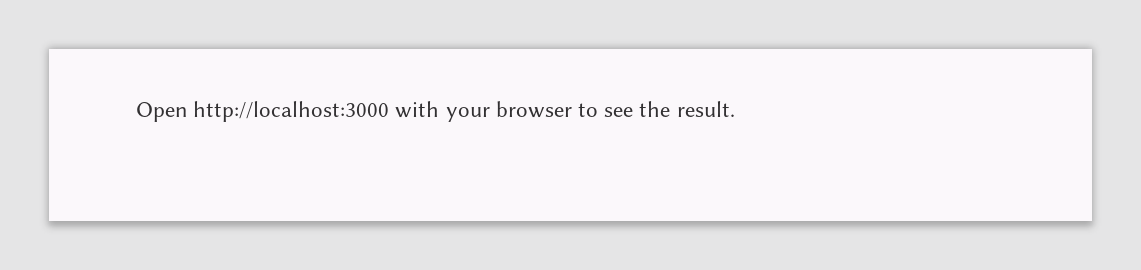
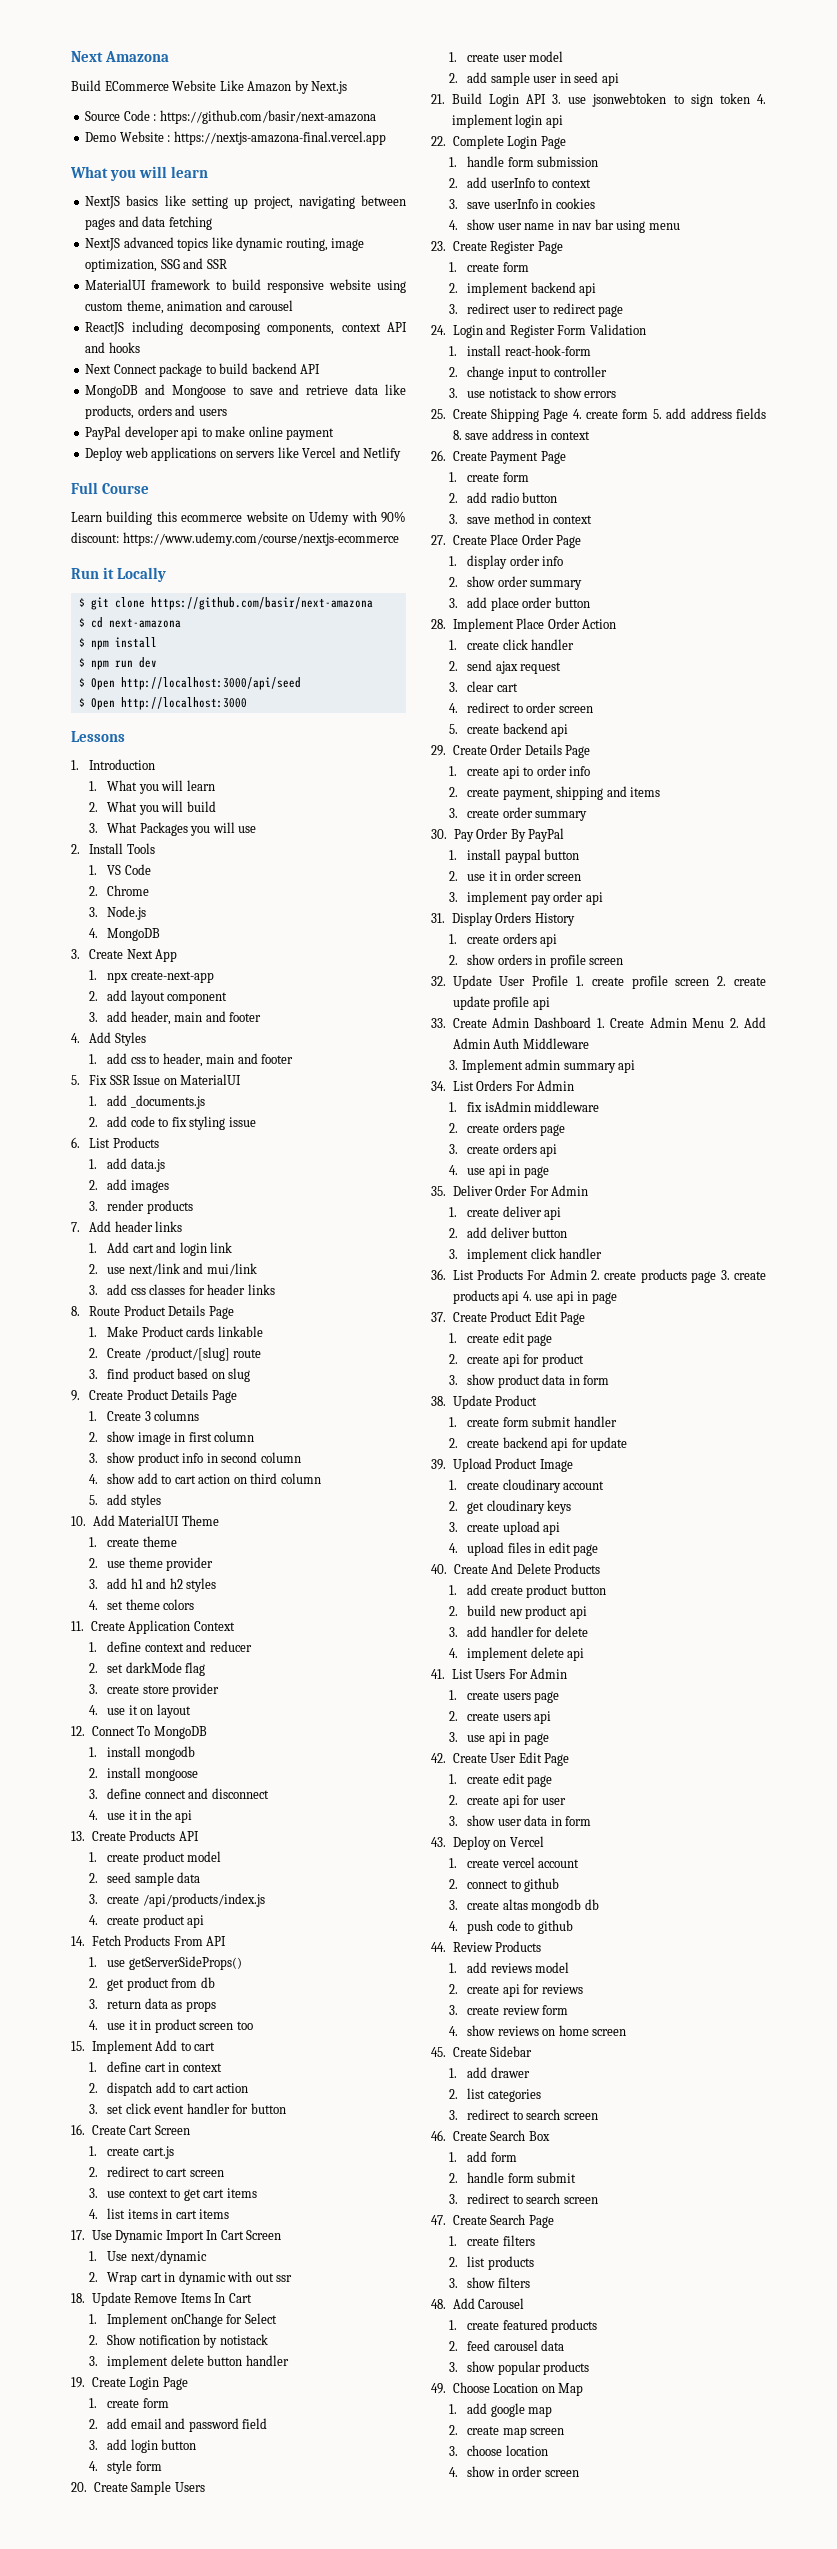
[136,101,735,122] Open http://localhost:3000 with your browser to see the result. -> [71,51,170,62] [71,80,348,94] [85,110,376,124] [85,131,386,145] [70,166,208,181] [85,195,406,209] [85,216,212,230] [85,237,365,251] [85,258,227,272] [85,279,406,293] [85,300,294,314] [85,321,407,335] [85,342,140,353] [85,363,321,377] [85,384,406,398] [85,405,227,419] [85,426,335,440] [85,447,402,461] [71,482,149,494] [71,511,406,525] [71,532,399,546] [71,567,166,582] [78,597,373,610] [78,617,181,628] [78,637,157,650] [78,657,157,670] [78,677,301,690] [78,697,247,710] [71,731,125,742] [71,759,156,770] [89,780,215,794] [89,801,216,815] [89,822,257,836] [71,843,155,854] [89,864,151,875] [89,885,150,896] [89,906,147,920] [89,928,161,941] [71,949,178,962] [89,970,214,983] [89,990,228,1004] [89,1011,262,1025] [71,1032,146,1046] [89,1053,294,1067] [71,1074,242,1085] [89,1095,205,1109] [89,1116,256,1130] [71,1137,159,1148] [89,1158,165,1172] [89,1179,169,1193] [89,1200,193,1214] [71,1221,183,1232] [89,1242,233,1256] [89,1263,257,1276] [89,1284,275,1295] [71,1305,234,1319] [89,1326,263,1337] [89,1347,262,1361] [89,1368,251,1382] [71,1389,237,1403] [89,1410,200,1421] [89,1431,255,1445] [89,1452,301,1466] [89,1473,321,1484] [89,1494,161,1508] [71,1515,219,1526] [89,1536,177,1547] [89,1557,214,1571] [89,1578,217,1592] [89,1599,195,1610] [71,1620,235,1634] [89,1641,252,1652] [89,1662,206,1676] [89,1683,220,1697] [89,1704,191,1718] [71,1726,207,1739] [89,1746,195,1760] [89,1767,198,1781] [89,1788,269,1799] [89,1809,193,1823] [71,1830,199,1841] [89,1851,222,1865] [89,1872,201,1886] [89,1893,265,1907] [89,1914,205,1928] [71,1935,227,1946] [89,1956,242,1970] [89,1977,215,1991] [89,1998,216,2012] [89,2019,253,2033] [71,2040,216,2054] [89,2061,222,2072] [89,2082,249,2096] [89,2103,286,2114] [71,2124,190,2135] [89,2146,174,2159] [89,2166,224,2177] [89,2188,257,2201] [89,2208,230,2219] [71,2230,282,2243] [89,2250,207,2264] [89,2271,293,2285] [71,2292,252,2306] [89,2313,277,2327] [89,2334,268,2348] [89,2355,289,2369] [71,2377,188,2390] [89,2398,169,2408] [89,2418,268,2432] [89,2439,197,2453] [89,2460,162,2474] [71,2481,205,2495] [449,51,564,62] [449,72,619,86] [431,93,766,107] [451,114,563,128] [431,135,566,149] [449,156,599,167] [449,177,591,188] [449,198,595,209] [449,219,680,233] [431,241,563,254] [449,262,529,272] [449,282,597,296] [449,303,624,317] [431,324,646,338] [449,345,591,356] [449,366,607,380] [449,387,617,398] [431,408,766,422] [452,429,590,440] [431,450,566,464] [449,472,529,482] [449,492,558,503] [449,513,592,524] [431,534,582,548] [449,555,564,569] [449,576,583,590] [449,597,590,611] [431,618,617,632] [449,639,575,650] [449,660,562,674] [449,681,518,692] [449,702,593,713] [449,723,569,737] [431,744,591,758] [449,765,591,779] [449,786,661,800] [449,807,588,821] [431,828,565,842] [449,849,580,863] [449,870,582,881] [449,891,603,905] [431,912,575,926] [449,933,558,947] [449,954,624,968] [431,975,766,989] [452,996,550,1010] [431,1017,766,1028] [452,1038,589,1049] [449,1059,636,1073] [431,1080,575,1091] [449,1101,600,1112] [449,1122,566,1136] [449,1143,558,1157] [449,1165,549,1178] [431,1185,589,1196] [449,1206,562,1220] [449,1227,568,1238] [449,1248,603,1262] [431,1269,766,1283] [452,1290,617,1304] [431,1311,586,1325] [449,1332,553,1346] [449,1353,584,1367] [449,1374,610,1388] [431,1395,538,1409] [449,1416,617,1427] [449,1437,628,1451] [431,1458,573,1472] [449,1479,605,1493] [449,1500,572,1514] [449,1521,561,1535] [449,1542,599,1556] [431,1563,601,1574] [449,1584,606,1598] [449,1605,587,1619] [449,1626,588,1637] [449,1647,585,1661] [431,1668,568,1679] [449,1690,560,1703] [449,1711,552,1724] [449,1732,549,1745] [431,1752,570,1766] [449,1773,553,1787] [449,1795,566,1808] [449,1815,592,1826] [431,1836,544,1850] [449,1857,580,1868] [449,1878,560,1892] [449,1899,599,1913] [449,1920,573,1934] [431,1941,542,1952] [449,1962,570,1973] [449,1984,583,1997] [449,2005,569,2015] [449,2025,627,2036] [431,2046,533,2057] [449,2067,530,2078] [449,2088,541,2102] [449,2109,598,2120] [431,2130,550,2141] [449,2151,517,2162] [449,2172,577,2183] [449,2193,598,2204] [431,2214,554,2228] [449,2235,535,2246] [449,2256,534,2270] [449,2277,530,2288] [431,2298,525,2309] [449,2319,598,2333] [449,2340,565,2351] [449,2361,590,2375] [431,2382,584,2396] [449,2403,553,2417] [449,2425,565,2438] [449,2445,548,2456] [449,2466,579,2477] Next Amazona // Build ECommerce Website Like Amazon by Next.js // Source Code : https://github.com/basir/next-amazona // Demo Website : https://nextjs-amazona-final.vercel.app // What you will learn // NextJS basics like setting up project, navigating between pages and data fetching // NextJS advanced topics like dynamic routing, image optimization, SSG and SSR // MaterialUI framework to build responsive website using custom theme, animation and carousel // ReactJS including decomposing components, context API and hooks // Next Connect package to build backend API // MongoDB and Mongoose to save and retrieve data like products, orders and users // PayPal developer api to make online payment // Deploy web applications on servers like Vercel and Netlify // Full Course // Learn building this ecommerce website on Udemy with 90% discount: https://www.udemy.com/course/nextjs-ecommerce // Run it Locally // $ git clone https://github.com/basir/next-amazona // $ cd next-amazona // $ npm install // $ npm run dev // $ Open http://localhost:3000/api/seed // $ Open http://localhost:3000 // Lessons // 1. Introduction // 1. What you will learn // 2. What you will build // 3. What Packages you will use // 2. Install Tools // 1. VS Code // 2. Chrome // 3. Node.js // 4. MongoDB // 3. Create Next App // 1. npx create-next-app // 2. add layout component // 3. add header, main and footer // 4. Add Styles // 1. add css to header, main and footer // 5. Fix SSR Issue on MaterialUI // 1. add _documents.js // 2. add code to fix styling issue // 6. List Products // 1. add data.js // 2. add images // 3. render products // 7. Add header links // 1. Add cart and login link // 2. use next/link and mui/link // 3. add css classes for header links // 8. Route Product Details Page // 1. Make Product cards linkable // 2. Create /product/[slug] route // 3. find product based on slug // 9. Create Product Details Page // 1. Create 3 columns // 2. show image in first column // 3. show product info in second column // 4. show add to cart action on third column // 5. add styles // 10. Add MaterialUI Theme // 1. create theme // 2. use theme provider // 3. add h1 and h2 styles // 4. set theme colors // 11. Create Application Context // 1. define context and reducer // 2. set darkMode flag // 3. create store provider // 4. use it on layout // 12. Connect To MongoDB // 1. install mongodb // 2. install mongoose // 3. define connect and disconnect // 4. use it in the api // 13. Create Products API // 1. create product model // 2. seed sample data // 3. create /api/products/index.js // 4. create product api // 14. Fetch Products From API // 1. use getServerSideProps() // 2. get product from db // 3. return data as props // 4. use it in product screen too // 15. Implement Add to cart // 1. define cart in context // 2. dispatch add to cart action // 3. set click event handler for button // 16. Create Cart Screen // 1. create cart.js // 2. redirect to cart screen // 3. use context to get cart items // 4. list items in cart items // 17. Use Dynamic Import In Cart Screen // 1. Use next/dynamic // 2. Wrap cart in dynamic with out ssr // 18. Update Remove Items In Cart // 1. Implement onChange for Select // 2. Show notification by notistack // 3. implement delete button handler // 19. Create Login Page // 1. create form // 2. add email and password field // 3. add login button // 4. style form // 20. Create Sample Users // 1. create user model // 2. add sample user in seed api // 21. Build Login API 3. use jsonwebtoken to sign token 4. implement login api // 22. Complete Login Page // 1. handle form submission // 2. add userInfo to context // 3. save userInfo in cookies // 4. show user name in nav bar using menu // 23. Create Register Page // 1. create form // 2. implement backend api // 3. redirect user to redirect page // 24. Login and Register Form Validation // 1. install react-hook-form // 2. change input to controller // 3. use notistack to show errors // 25. Create Shipping Page 4. create form 5. add address fields 8. save address in context // 26. Create Payment Page // 1. create form // 2. add radio button // 3. save method in context // 27. Create Place Order Page // 1. display order info // 2. show order summary // 3. add place order button // 28. Implement Place Order Action // 1. create click handler // 2. send ajax request // 3. clear cart // 4. redirect to order screen // 5. create backend api // 29. Create Order Details Page // 1. create api to order info // 2. create payment, shipping and items // 3. create order summary // 30. Pay Order By PayPal // 1. install paypal button // 2. use it in order screen // 3. implement pay order api // 31. Display Orders History // 1. create orders api // 2. show orders in profile screen // 32. Update User Profile 1. create profile screen 2. create update profile api // 33. Create Admin Dashboard 1. Create Admin Menu 2. Add Admin Auth Middleware // 3. Implement admin summary api // 34. List Orders For Admin // 1. fix isAdmin middleware // 2. create orders page // 3. create orders api // 4. use api in page // 35. Deliver Order For Admin // 1. create deliver api // 2. add deliver button // 3. implement click handler // 36. List Products For Admin 2. create products page 3. create products api 4. use api in page // 37. Create Product Edit Page // 1. create edit page // 2. create api for product // 3. show product data in form // 38. Update Product // 1. create form submit handler // 2. create backend api for update // 39. Upload Product Image // 1. create cloudinary account // 2. get cloudinary keys // 3. create upload api // 4. upload files in edit page // 40. Create And Delete Products // 1. add create product button // 2. build new product api // 3. add handler for delete // 4. implement delete api // 41. List Users For Admin // 1. create users page // 2. create users api // 3. use api in page // 42. Create User Edit Page // 1. create edit page // 2. create api for user // 3. show user data in form // 43. Deploy on Vercel // 1. create vercel account // 2. connect to github // 3. create altas mongodb db // 4. push code to github // 44. Review Products // 1. add reviews model // 2. create api for reviews // 3. create review form // 4. show reviews on home screen // 45. Create Sidebar // 1. add drawer // 2. list categories // 3. redirect to search screen // 46. Create Search Box // 1. add form // 2. handle form submit // 3. redirect to search screen // 47. Create Search Page // 1. create filters // 2. list products // 3. show filters // 48. Add Carousel // 1. create featured products // 2. feed carousel data // 3. show popular products // 49. Choose Location on Map // 1. add google map // 2. create map screen // 3. choose location // 4. show in order screen

